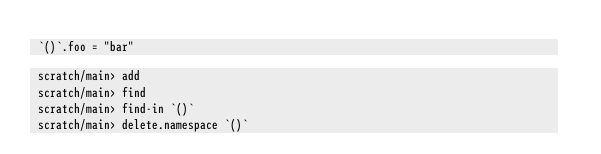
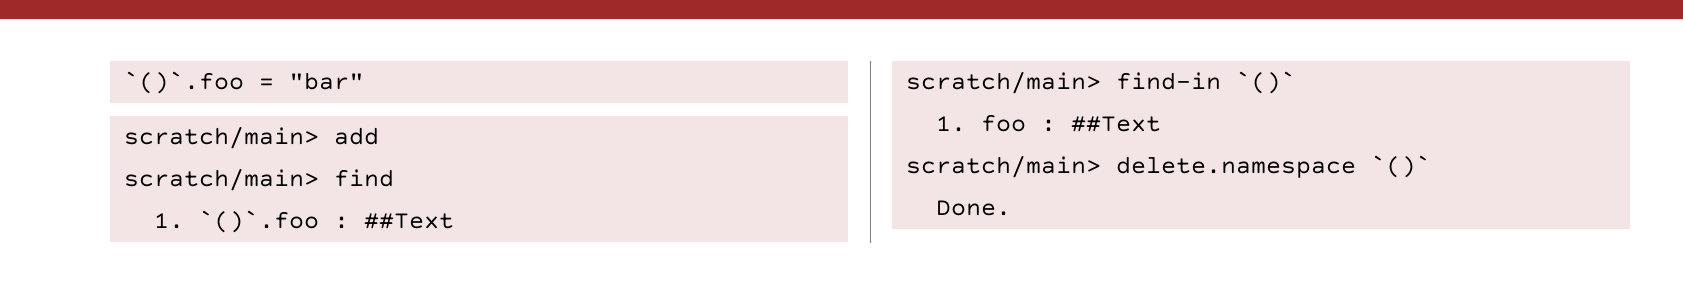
(146, 92) none -> [153,210,454,233] // 1. `()`.foo : ##Text
(194, 109) none -> [935,114,1161,132] // 1. foo : ##Text
(248, 125) none -> [935,200,1011,216] // Done.

